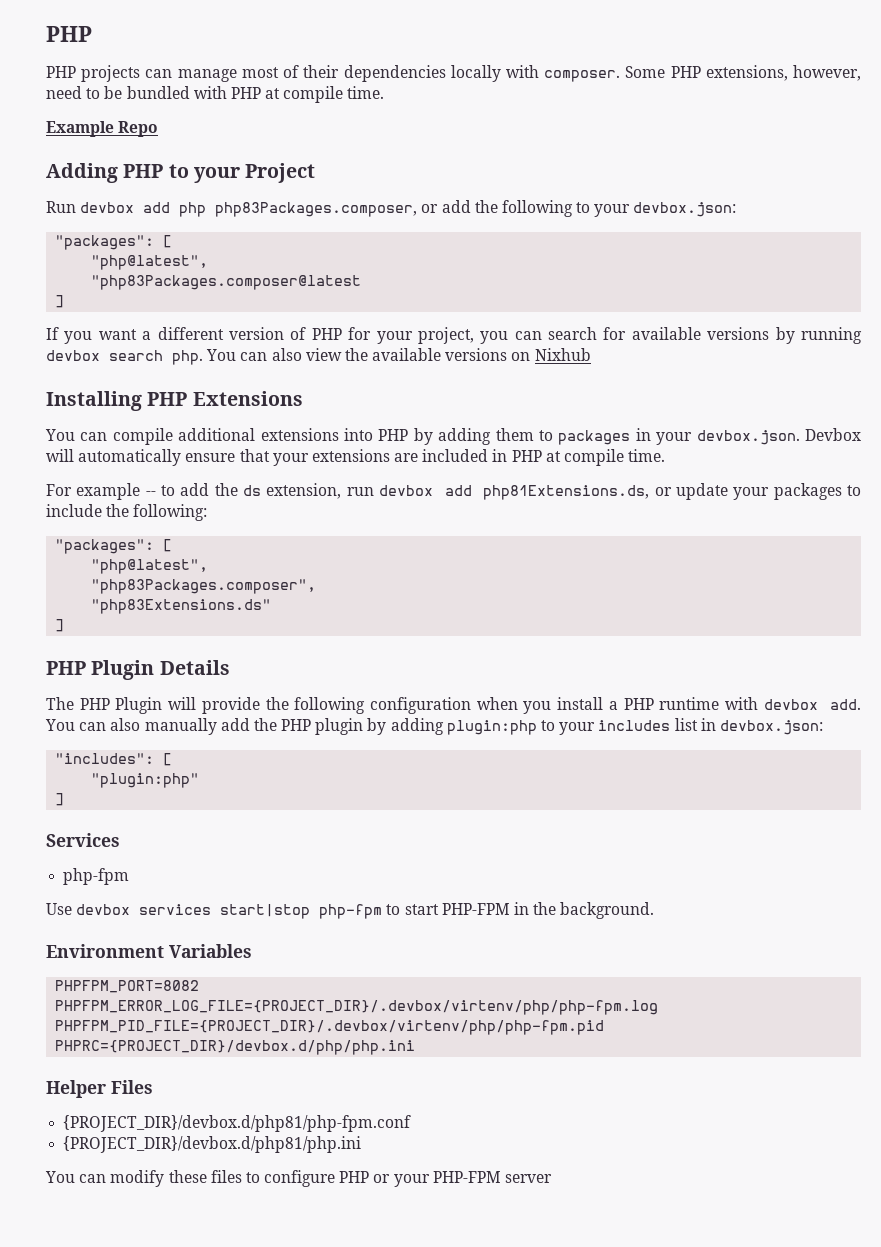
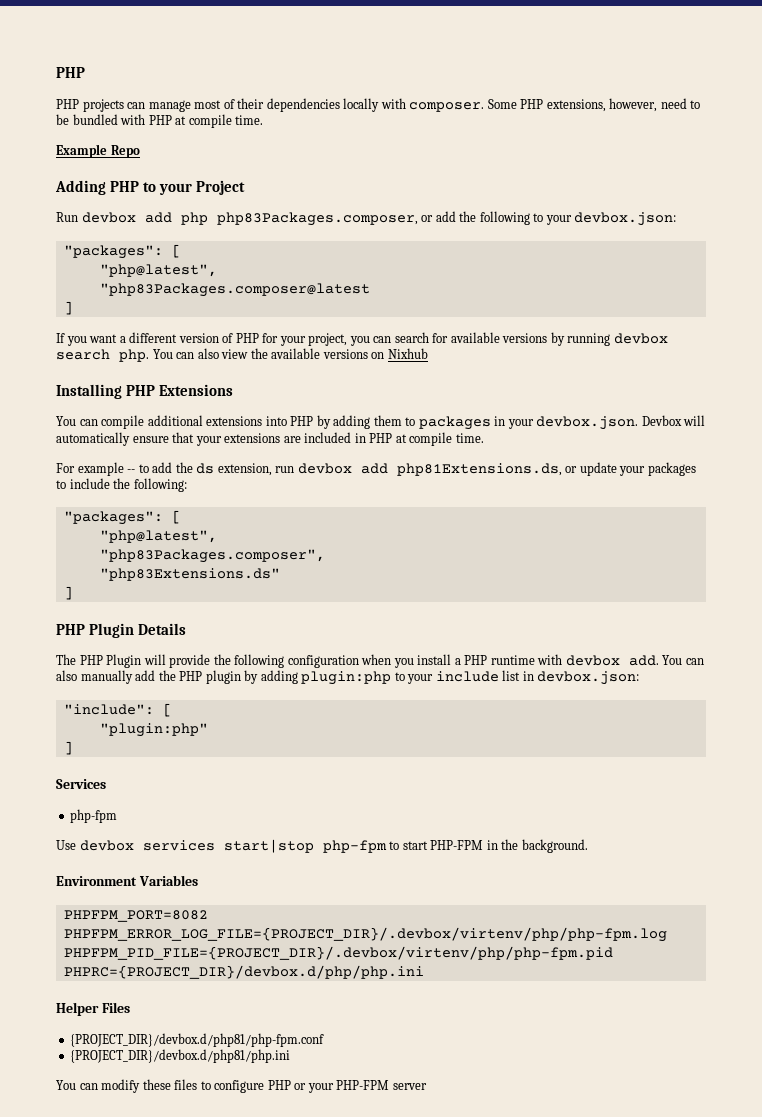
[598,720,671,731] includes -> [435,671,499,682] include
[55,753,155,764] "includes": -> [63,704,154,715] "include":

